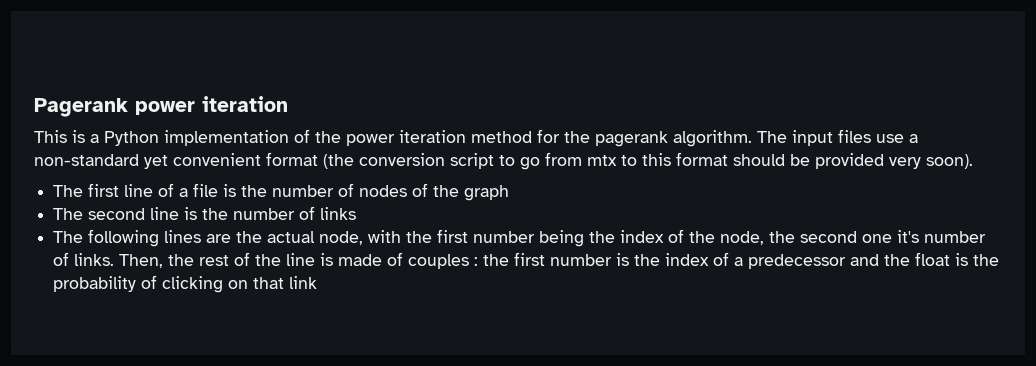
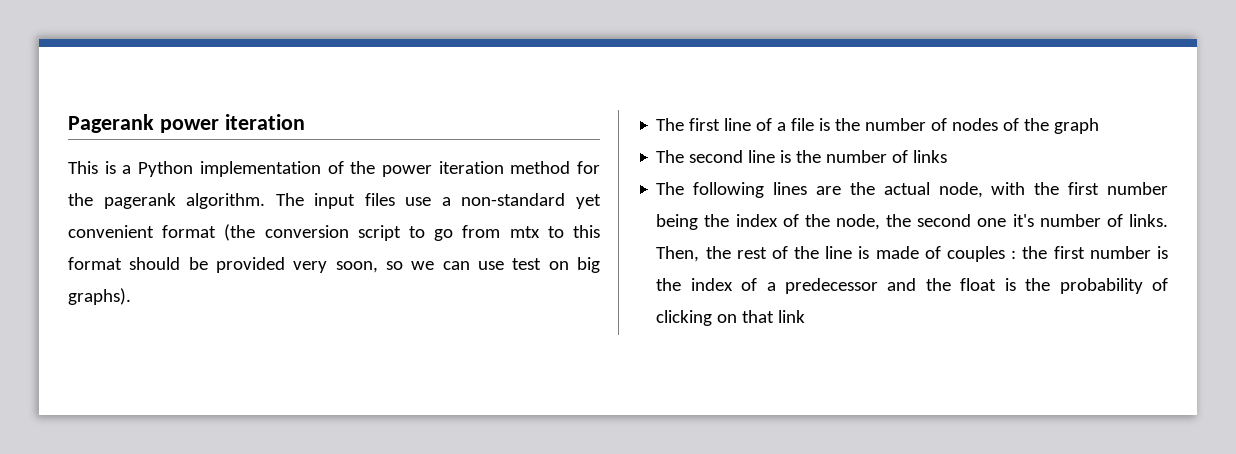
[926,154,973,169] soon). -> [335,257,600,273] [68,288,131,305] soon, so we can use test on big graphs).

